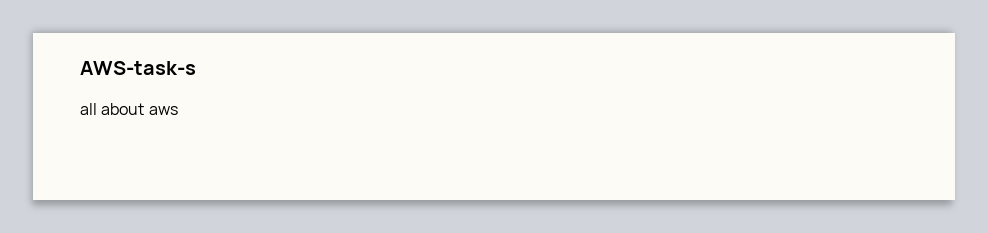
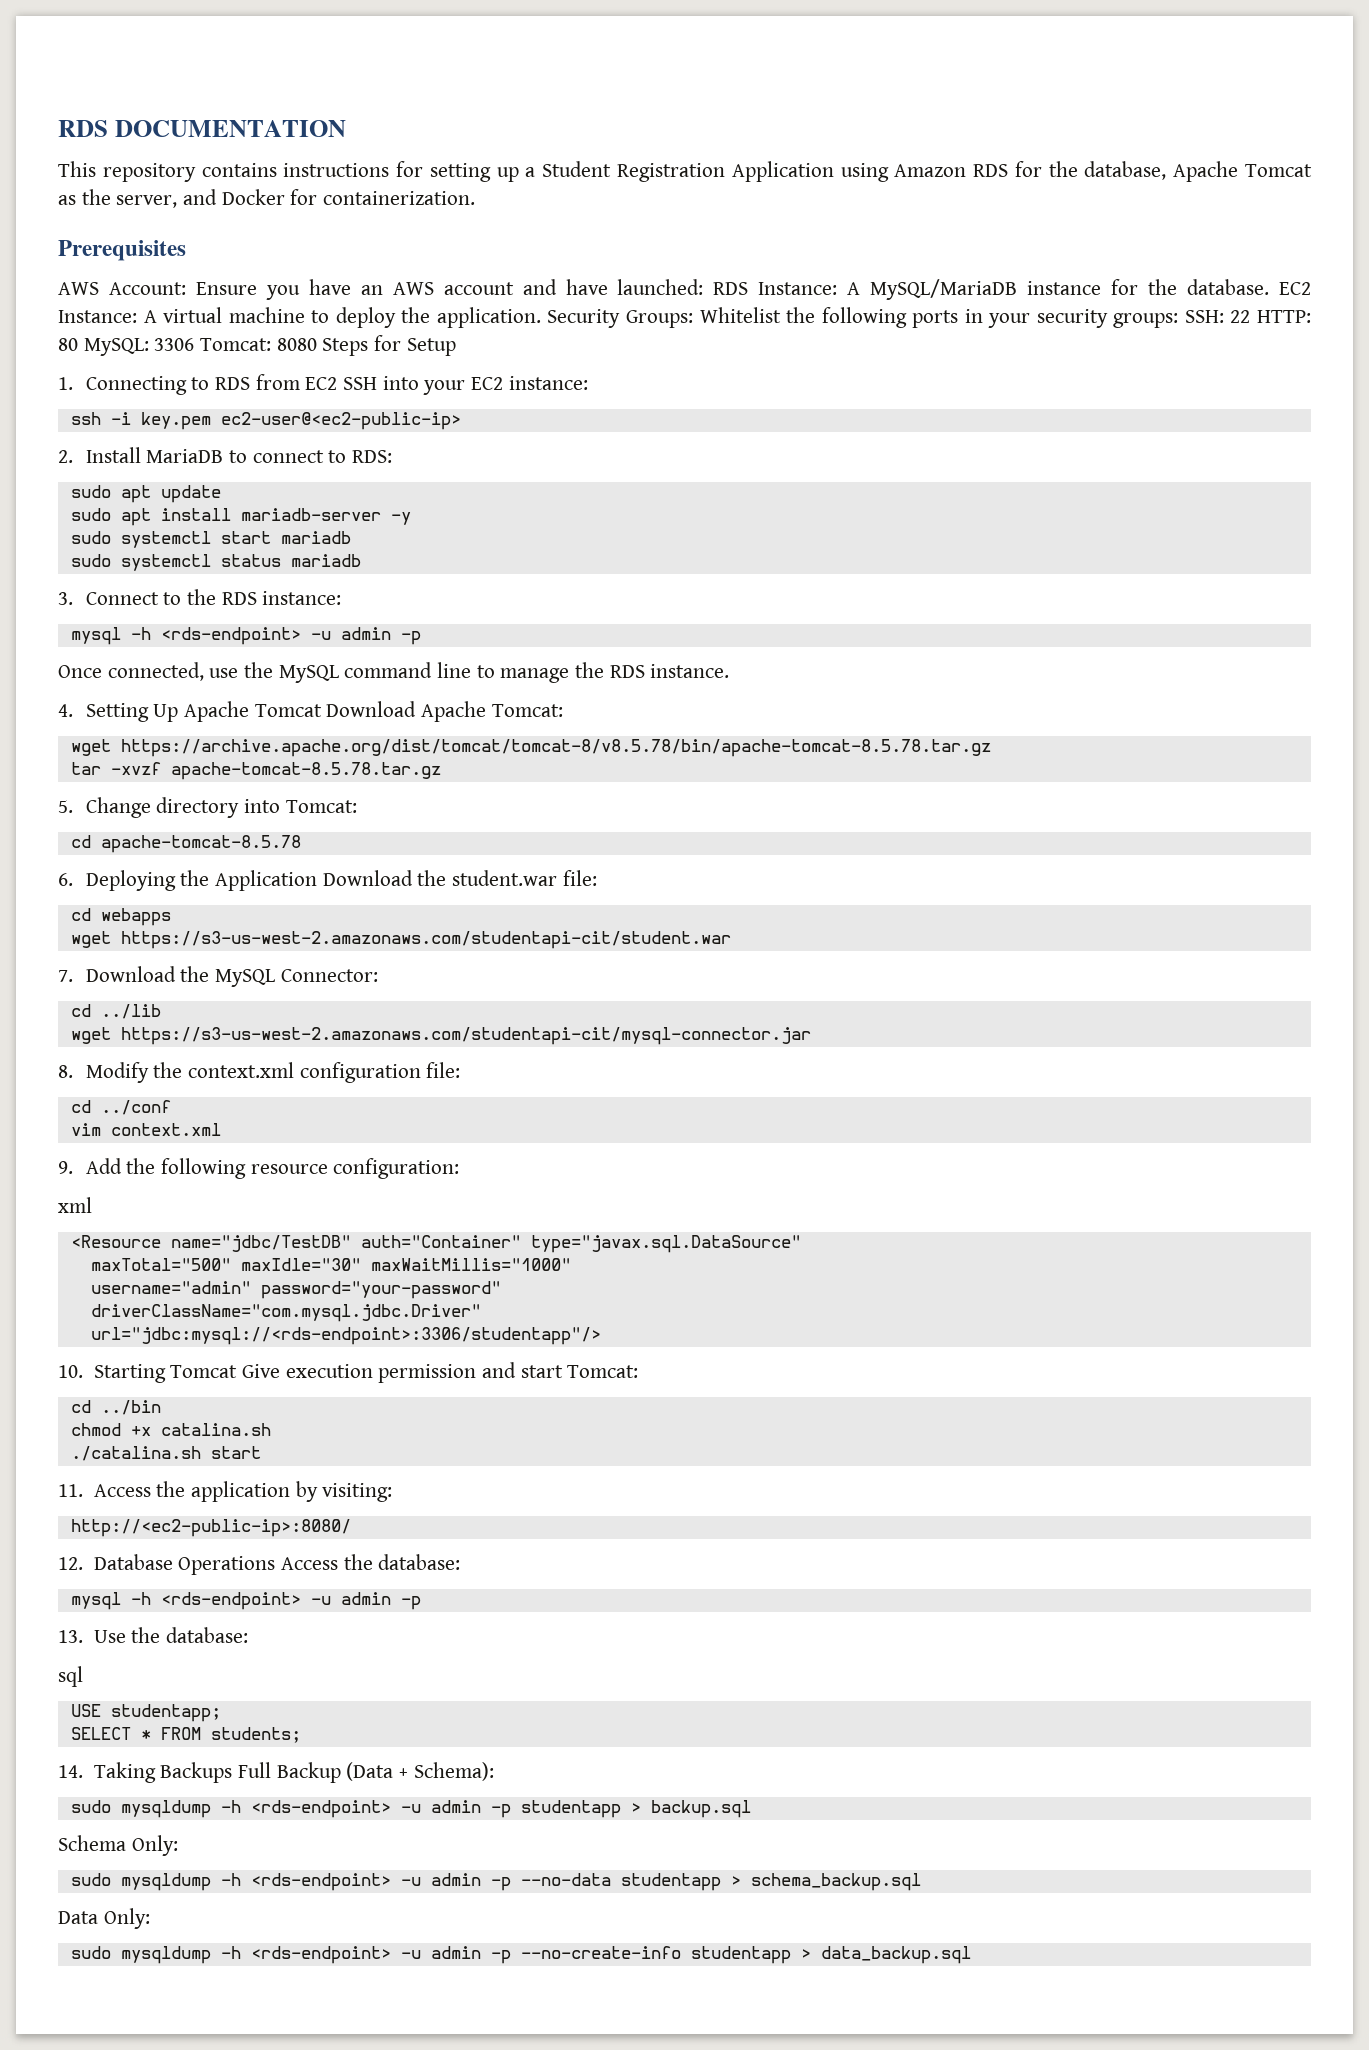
[80,61,196,75] [80,103,178,115] AWS-task-s // all about aws -> [58,120,346,137] [58,161,1313,182] [58,189,476,208] [58,240,186,261] [58,279,1311,300] [58,307,1311,328] [58,335,456,356] [58,374,588,395] [70,412,461,430] [58,447,393,463] [70,485,221,503] [70,508,411,526] [70,531,351,548] [70,554,361,571] [58,589,342,605] [70,627,421,645] [58,662,730,683] [58,701,563,722] [70,739,991,757] [70,762,441,780] [58,797,357,818] [70,835,301,853] [58,870,597,891] [70,908,171,926] [70,931,731,949] [58,966,378,987] [70,1004,161,1019] [70,1027,811,1045] [58,1062,461,1083] [70,1100,171,1115] [70,1123,221,1136] [58,1158,460,1179] [58,1197,92,1213] [70,1235,801,1253] [90,1258,571,1271] [90,1281,501,1299] [90,1304,481,1322] [90,1327,601,1345] [58,1362,639,1383] [70,1400,161,1415] [70,1423,271,1436] [70,1446,261,1461] [58,1481,393,1502] [70,1519,351,1537] [58,1554,461,1575] [70,1592,421,1610] [58,1627,248,1643] [58,1666,83,1687] [70,1704,221,1722] [70,1727,301,1743] [58,1762,494,1783] [70,1800,751,1818] [58,1835,178,1856] [70,1873,921,1891] [58,1908,150,1929] [70,1946,971,1964] RDS DOCUMENTATION // This repository contains instructions for setting up a Student Registration Application using Amazon RDS for the database, Apache Tomcat as the server, and Docker for containerization. // Prerequisites // AWS Account: Ensure you have an AWS account and have launched: RDS Instance: A MySQL/MariaDB instance for the database. EC2 Instance: A virtual machine to deploy the application. Security Groups: Whitelist the following ports in your security groups: SSH: 22 HTTP: 80 MySQL: 3306 Tomcat: 8080 Steps for Setup // 1. Connecting to RDS from EC2 SSH into your EC2 instance: // ssh -i key.pem ec2-user@<ec2-public-ip> // 2. Install MariaDB to connect to RDS: // sudo apt update // sudo apt install mariadb-server -y // sudo systemctl start mariadb // sudo systemctl status mariadb // 3. Connect to the RDS instance: // mysql -h <rds-endpoint> -u admin -p // Once connected, use the MySQL command line to manage the RDS instance. // 4. Setting Up Apache Tomcat Download Apache Tomcat: // wget https://archive.apache.org/dist/tomcat/tomcat-8/v8.5.78/bin/apache-tomcat-8.5.78.tar.gz // tar -xvzf apache-tomcat-8.5.78.tar.gz // 5. Change directory into Tomcat: // cd apache-tomcat-8.5.78 // 6. Deploying the Application Download the student.war file: // cd webapps // wget https://s3-us-west-2.amazonaws.com/studentapi-cit/student.war // 7. Download the MySQL Connector: // cd ../lib // wget https://s3-us-west-2.amazonaws.com/studentapi-cit/mysql-connector.jar // 8. Modify the context.xml configuration file: // cd ../conf // vim context.xml // 9. Add the following resource configuration: // xml // <Resource name="jdbc/TestDB" auth="Container" type="javax.sql.DataSource" // maxTotal="500" maxIdle="30" maxWaitMillis="1000" // username="admin" password="your-password" // driverClassName="com.mysql.jdbc.Driver" // url="jdbc:mysql://<rds-endpoint>:3306/studentapp"/> // 10. Starting Tomcat Give execution permission and start Tomcat: // cd ../bin // chmod +x catalina.sh // ./catalina.sh start // 11. Access the application by visiting: // http://<ec2-public-ip>:8080/ // 12. Database Operations Access the database: // mysql -h <rds-endpoint> -u admin -p // 13. Use the database: // sql // USE studentapp; // SELECT * FROM students; // 14. Taking Backups Full Backup (Data + Schema): // sudo mysqldump -h <rds-endpoint> -u admin -p studentapp > backup.sql // Schema Only: // sudo mysqldump -h <rds-endpoint> -u admin -p --no-data studentapp > schema_backup.sql // Data Only: // sudo mysqldump -h <rds-endpoint> -u admin -p --no-create-info studentapp > data_backup.sql

